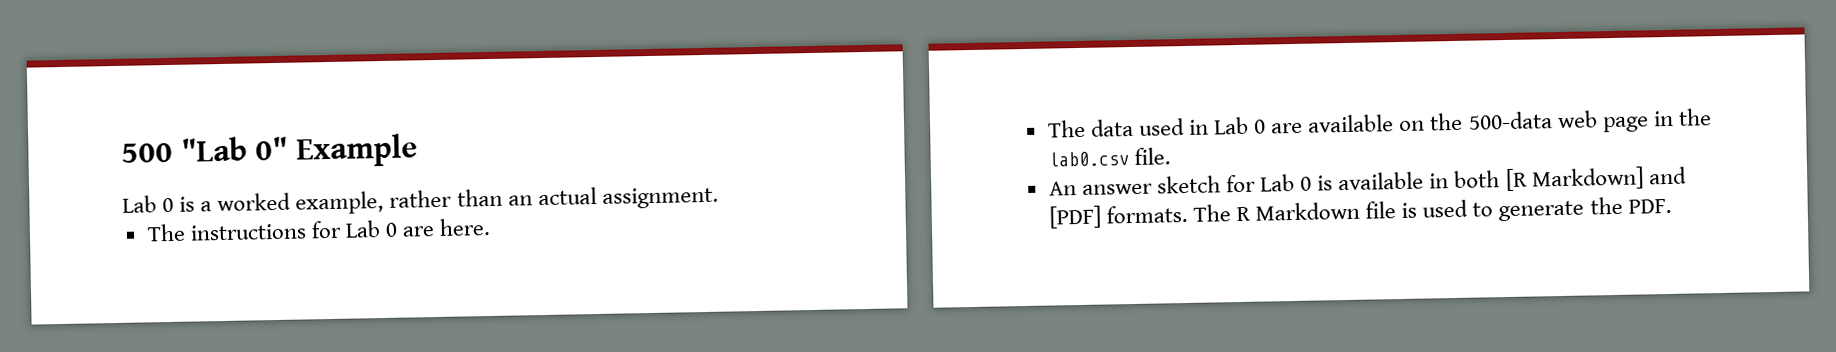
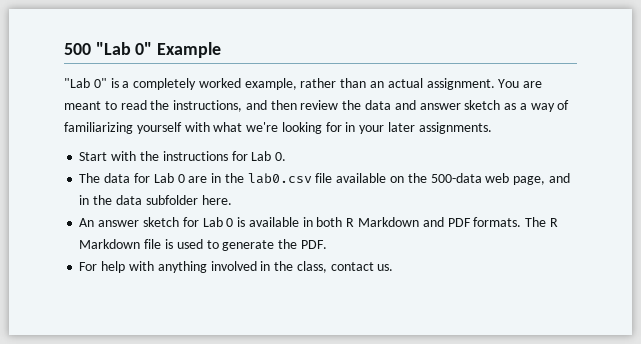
[122,195,175,213] Lab 0 -> [64,78,107,88] "Lab 0"
(213, 206) none -> [133,78,197,90] completely
[146,223,307,242] // The instructions -> [498,79,543,88] [64,100,570,112] [64,122,492,134] [79,151,287,161] [79,173,131,183] You are meant to read the instructions, and then review the data and answer sketch as a way of familiarizing yourself with what we're looking for in your later assignments. // Start with the instructions for Lab 0. // The data
[439,217,492,236] [1046,116,1304,138] here. // The data used in Lab 0 are -> [211,173,333,184] in the lab0.csv file
[1602,108,1712,133] [1047,147,1171,167] page in the lab0.csv file. -> [513,173,570,185] [79,195,232,205] page, and in the data subfolder here.
[1504,166,1687,192] [1048,205,1101,229] [R Markdown] and [PDF] -> [346,217,471,227] R Markdown and PDF
(1672, 206) none -> [79,261,394,273] // For help with anything involved in the class, contact us.

